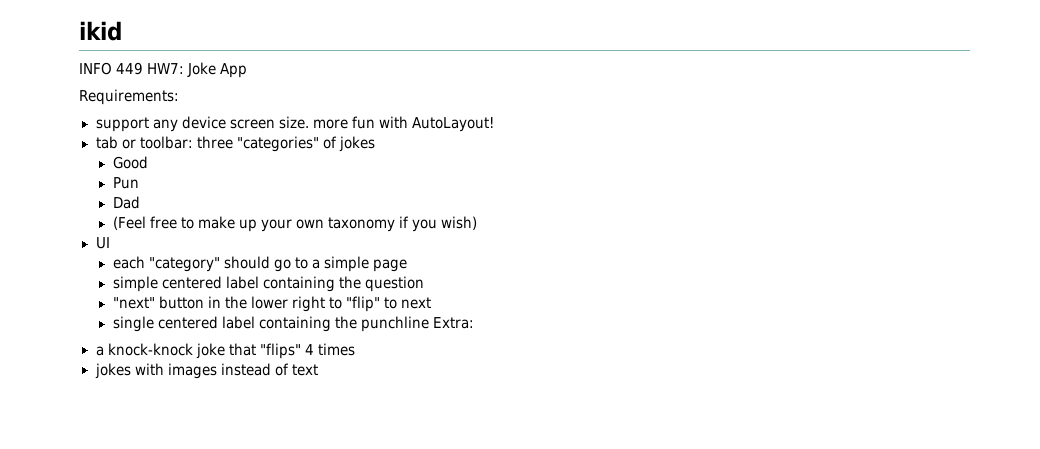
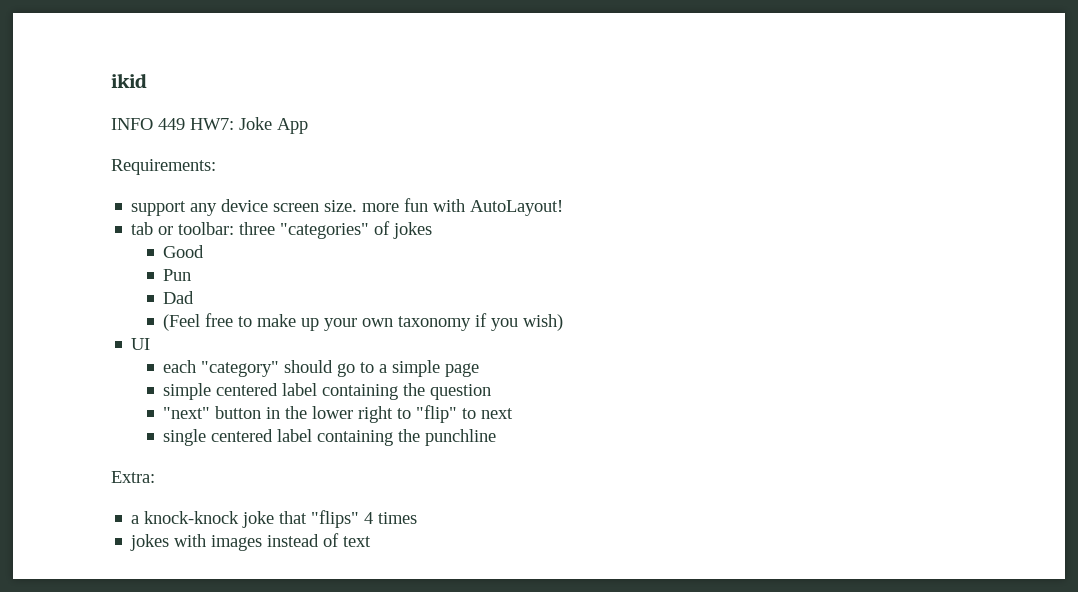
(429, 324) none -> (497, 437) //

